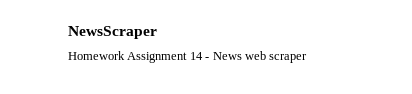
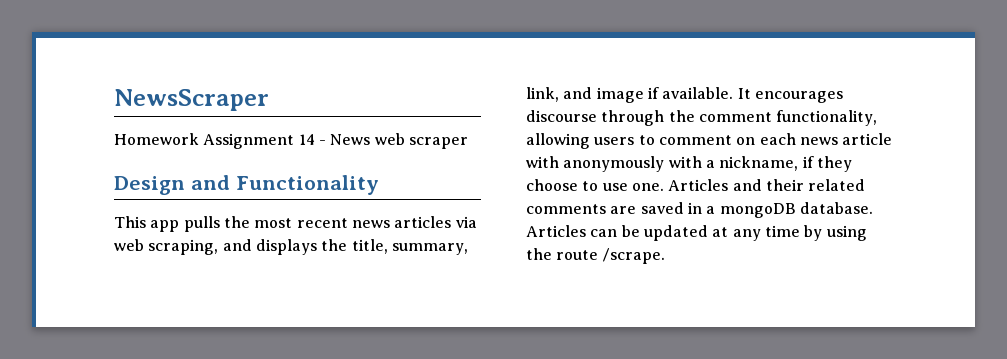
(308, 58) none -> [114,175,379,195] [114,216,477,232] [114,239,468,255] [526,87,843,103] [526,110,878,126] [526,133,893,149] [526,156,852,172] [526,179,866,191] [526,202,873,218] [526,225,867,241] [526,248,665,264] // Design and Functionality // This app pulls the most recent news articles via web scraping, and displays the title, summary, link, and image if available. It encourages discourse through the comment functionality, allowing users to comment on each news article with anonymously with a nickname, if they choose to use one. Articles and their related comments are saved in a mongoDB database. Articles can be updated at any time by using the route /scrape.

